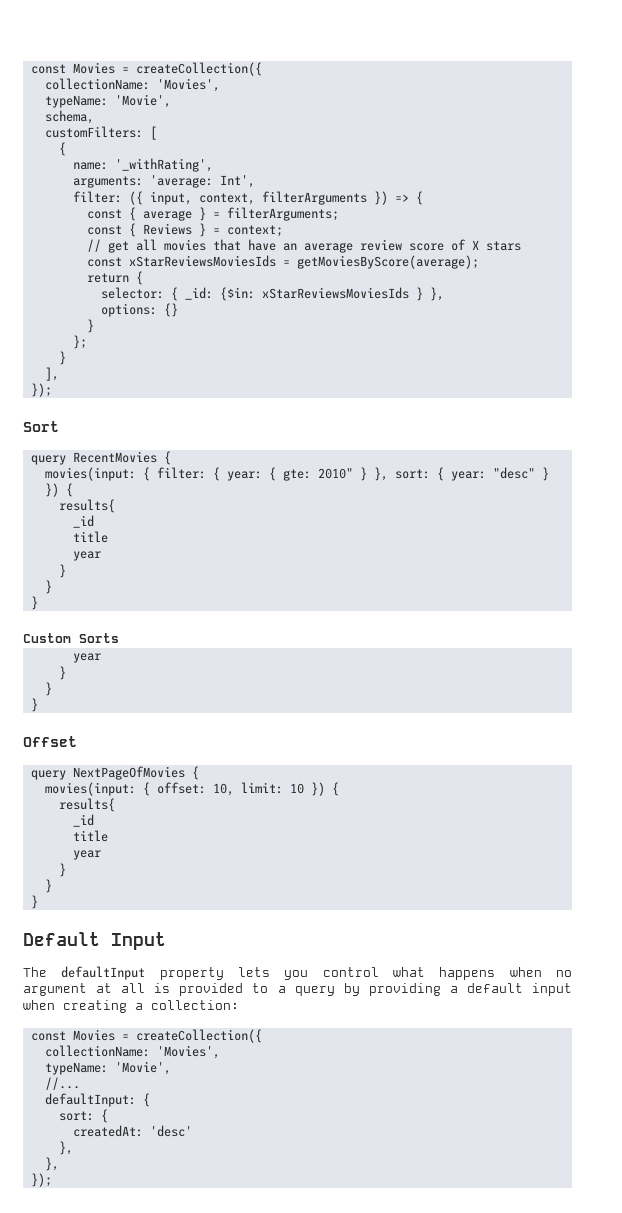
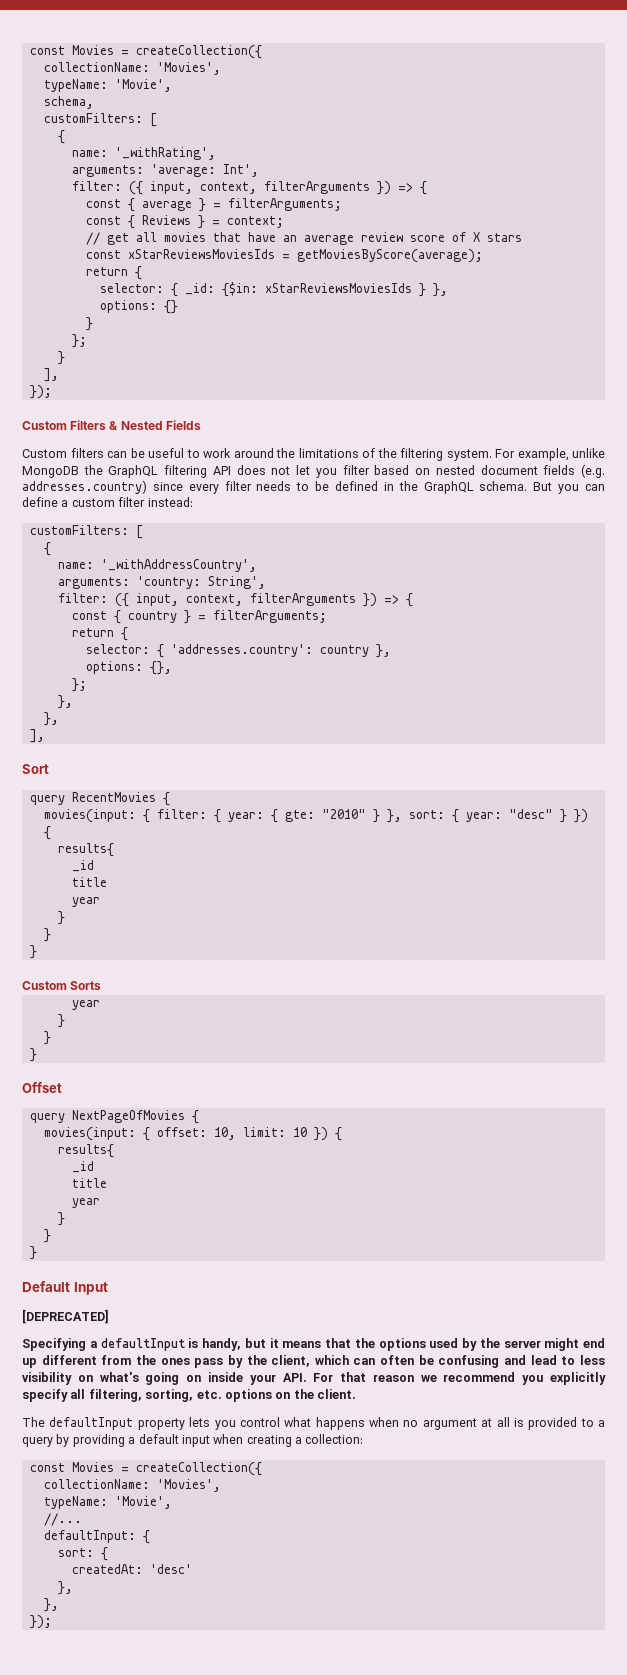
(52, 390) none -> [22,420,201,430] [22,448,605,461] [22,464,606,478] [22,480,605,494] [22,497,193,507] [29,525,143,539] [43,542,51,556] [57,559,257,572] [57,576,266,589] [57,593,413,607] [71,610,327,624] [71,627,128,641] [85,644,391,658] [85,661,172,675] [71,678,87,692] [57,695,73,709] [43,712,59,726] [29,729,45,743] // Custom Filters & Nested Fields // Custom filters can be useful to work around the limitations of the filtering system. For example, unlike MongoDB the GraphQL filtering API does not let you filter based on nested document fields (e.g. addresses.country) since every filter needs to be defined in the GraphQL schema. But you can define a custom filter instead: // customFilters: [ // { // name: '_withAddressCountry', // arguments: 'country: String', // filter: ({ input, context, filterArguments }) => { // const { country } = filterArguments; // return { // selector: { 'addresses.country': country }, // options: {}, // }; // }, // }, // ],
[317,468,353,479] 2010" -> [321,809,366,819] "2010"
(166, 941) none -> [22,1309,109,1324] [22,1338,605,1351] [22,1355,605,1368] [22,1372,606,1385] [22,1389,356,1402] // [DEPRECATED] // Specifying a defaultInput is handy, but it means that the options used by the server might end up different from the ones pass by the client, which can often be confusing and lead to less visibility on what's going on inside your API. For that reason we recommend you explicitly specify all filtering, sorting, etc. options on the client.

